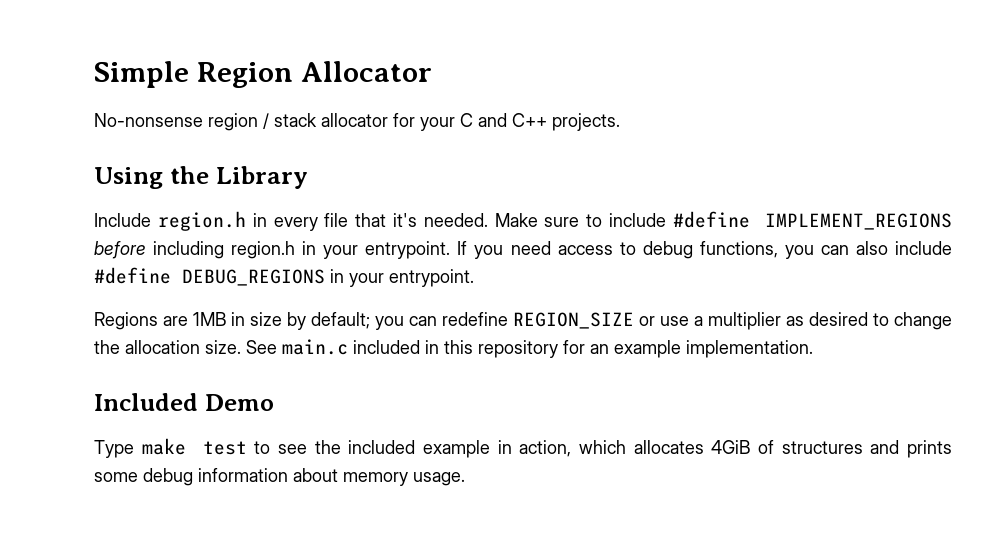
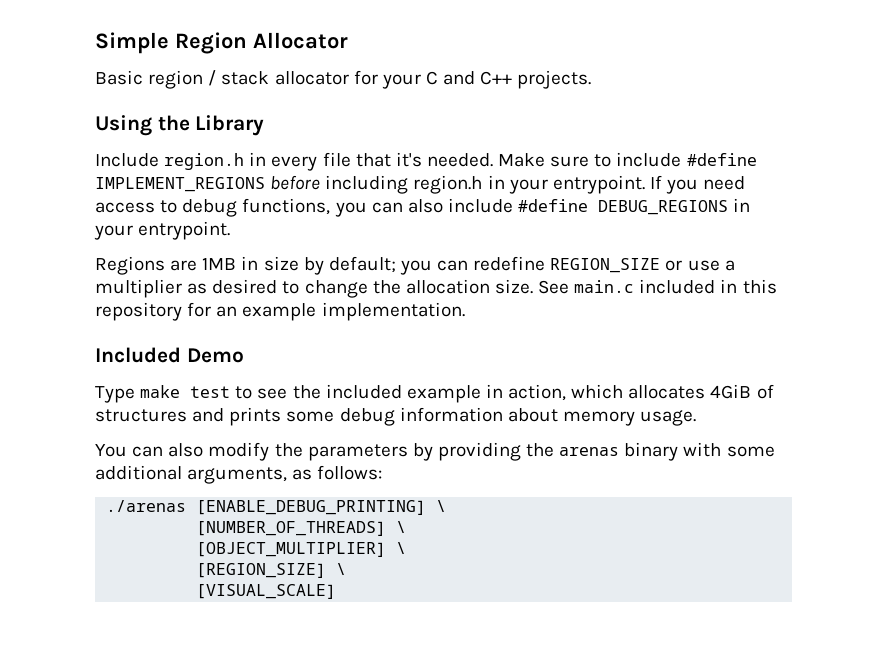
[94,113,203,127] No-nonsense -> [95,70,143,85] Basic
(465, 479) none -> [95,442,775,461] [95,465,383,484] [106,500,447,515] [196,521,407,536] [196,542,407,557] [196,563,347,578] [196,584,337,599] // You can also modify the parameters by providing the arenas binary with some additional arguments, as follows: // ./arenas [ENABLE_DEBUG_PRINTING] \ // [NUMBER_OF_THREADS] \ // [OBJECT_MULTIPLIER] \ // [REGION_SIZE] \ // [VISUAL_SCALE]

